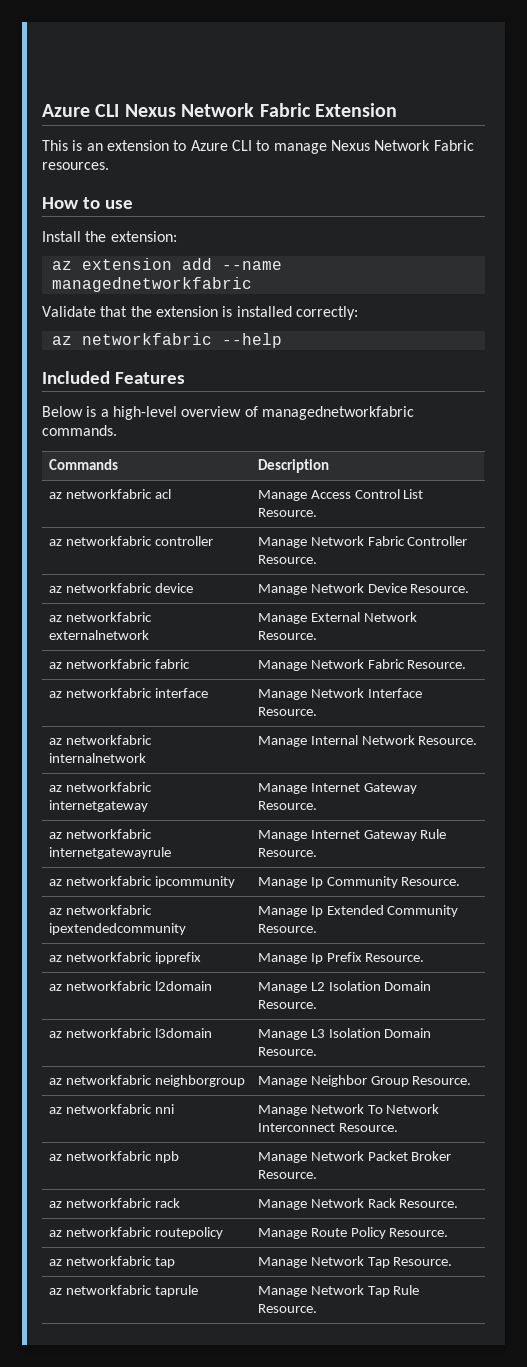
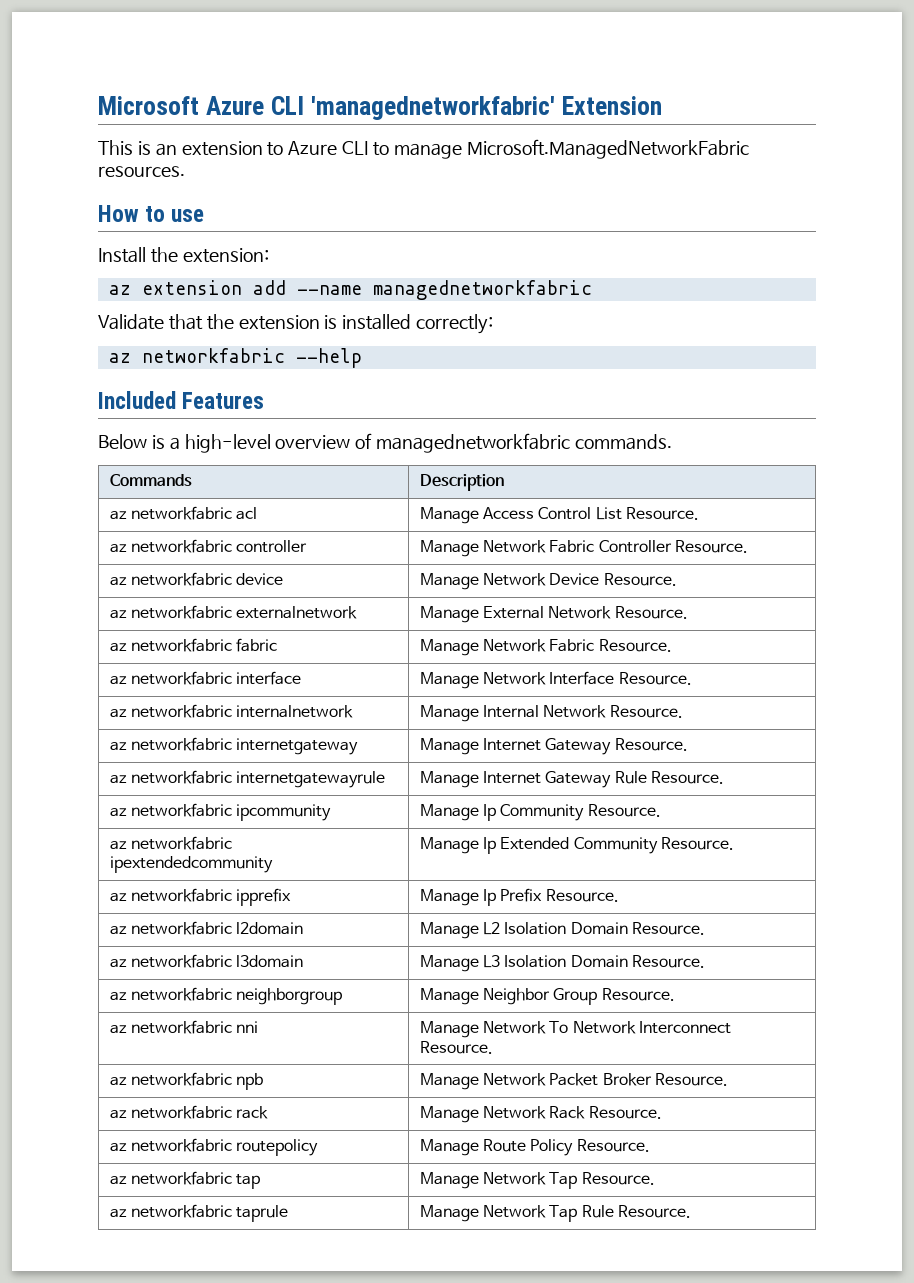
[42,103,311,117] Azure CLI Nexus Network Fabric -> [98,96,555,120] Microsoft Azure CLI 'managednetworkfabric'
[330,140,474,151] Nexus Network Fabric -> [466,139,749,159] Microsoft.ManagedNetworkFabric

